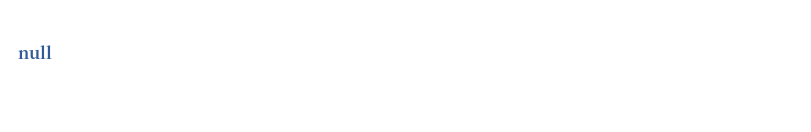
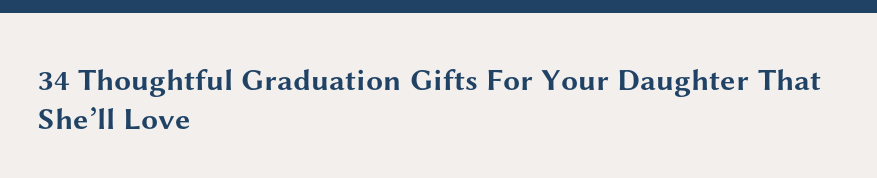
[18,45,52,59] null -> [38,69,821,97] [38,106,192,130] 34 Thoughtful Graduation Gifts For Your Daughter That She’ll Love

